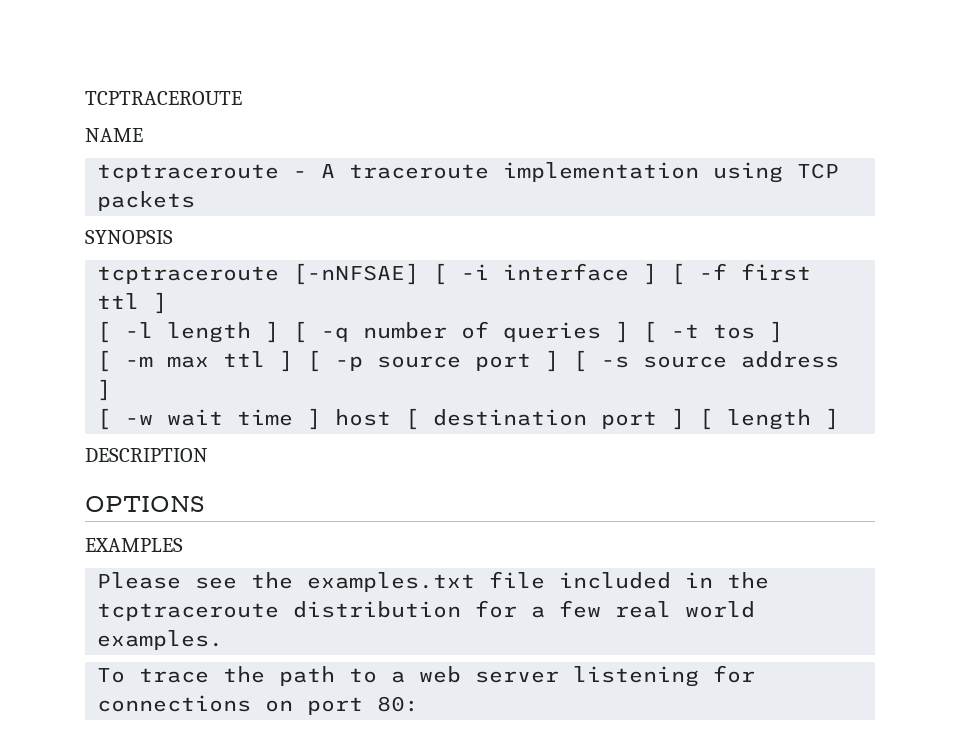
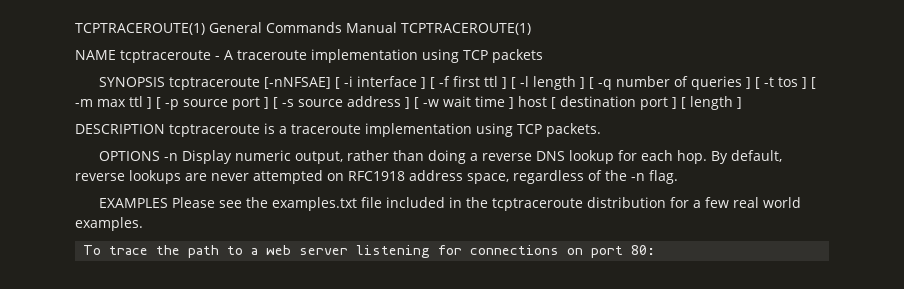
[85,91,242,105] TCPTRACEROUTE -> [75,22,531,35] TCPTRACEROUTE(1) General Commands Manual TCPTRACEROUTE(1)
(143, 135) // -> (116, 55) none
(173, 237) // -> (166, 82) none
(168, 303) // -> (508, 83) none
(784, 332) // -> (808, 83) none
(112, 390) // -> (410, 103) none
[85,496,205,512] // OPTIONS -> [169,123,601,137] [99,150,783,164] [75,170,678,184] tcptraceroute is a traceroute implementation using TCP packets. // OPTIONS -n Display numeric output, rather than doing a reverse DNS lookup for each hop. By default, reverse lookups are never attempted on RFC1918 address space, regardless of the -n flag.
(183, 545) // -> (169, 203) none

